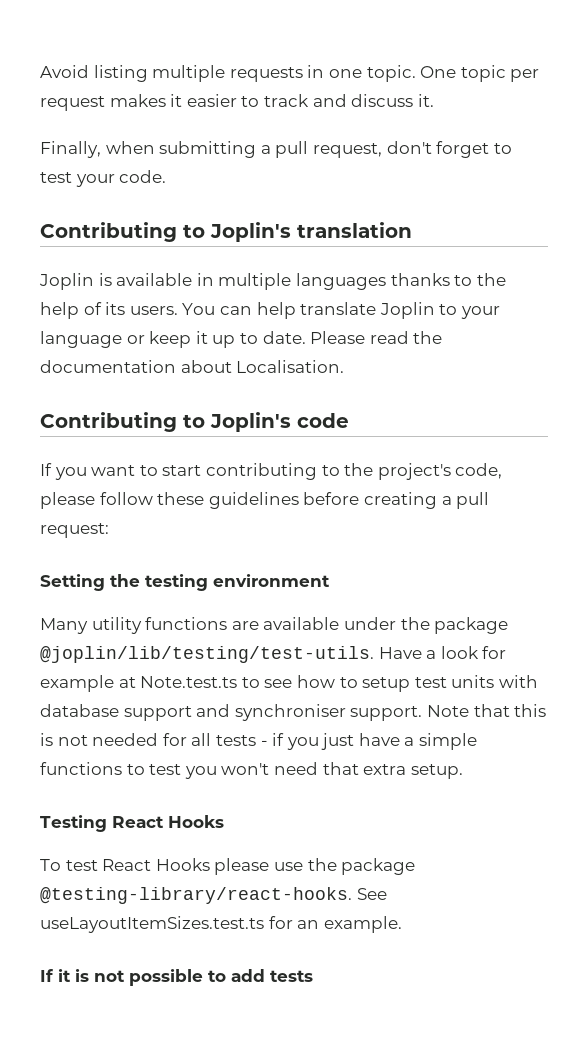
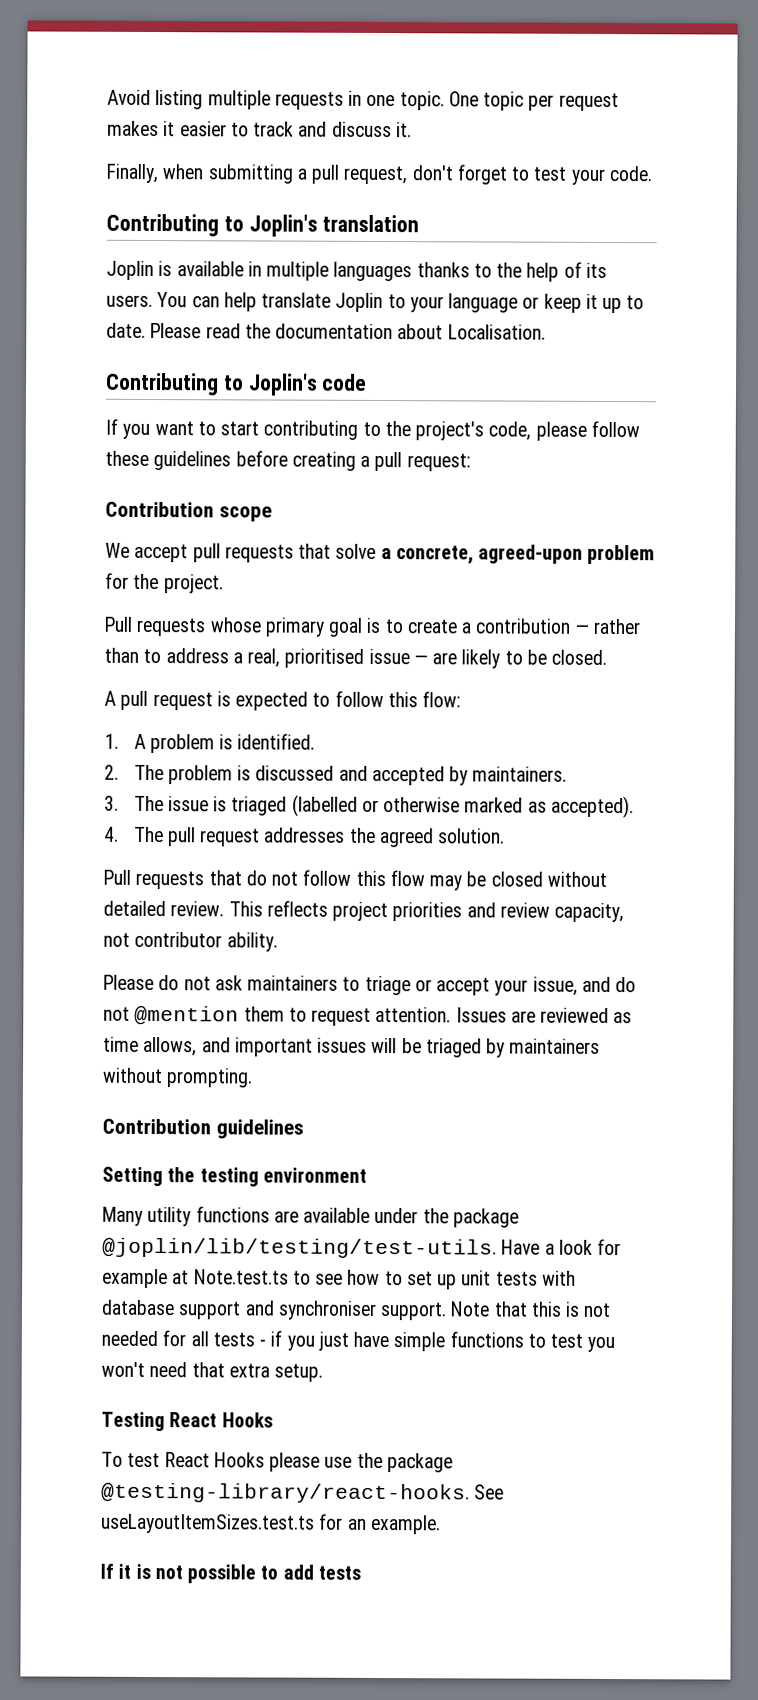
(109, 530) none -> [105,501,272,522] [105,542,656,565] [105,572,224,594] [104,616,641,637] [104,647,608,669] [104,690,462,711] [104,733,316,754] [104,764,568,786] [104,794,634,819] [104,826,506,848] [103,869,607,891] [103,900,625,923] [103,931,278,952] [103,974,637,996] [103,1005,633,1026] [103,1036,601,1058] [102,1067,254,1088] [102,1118,304,1139] // Contribution scope // We accept pull requests that solve a concrete, agreed-upon problem for the project. // Pull requests whose primary goal is to create a contribution — rather than to address a real, prioritised issue — are likely to be closed. // A pull request is expected to follow this flow: // 1. A problem is identified. // 2. The problem is discussed and accepted by maintainers. // 3. The issue is triaged (labelled or otherwise marked as accepted). // 4. The pull request addresses the agreed solution. // Pull requests that do not follow this flow may be closed without detailed review. This reflects project priorities and review capacity, not contributor ability. // Please do not ask maintainers to triage or accept your issue, and do not @mention them to request attention. Issues are reviewed as time allows, and important issues will be triaged by maintainers without prompting. // Contribution guidelines
[362,675,495,692] setup test units -> [406,1270,538,1290] set up unit tests
[404,737,415,746] a -> (390, 1339) none

